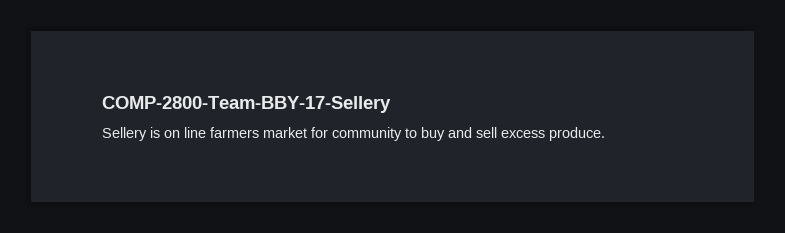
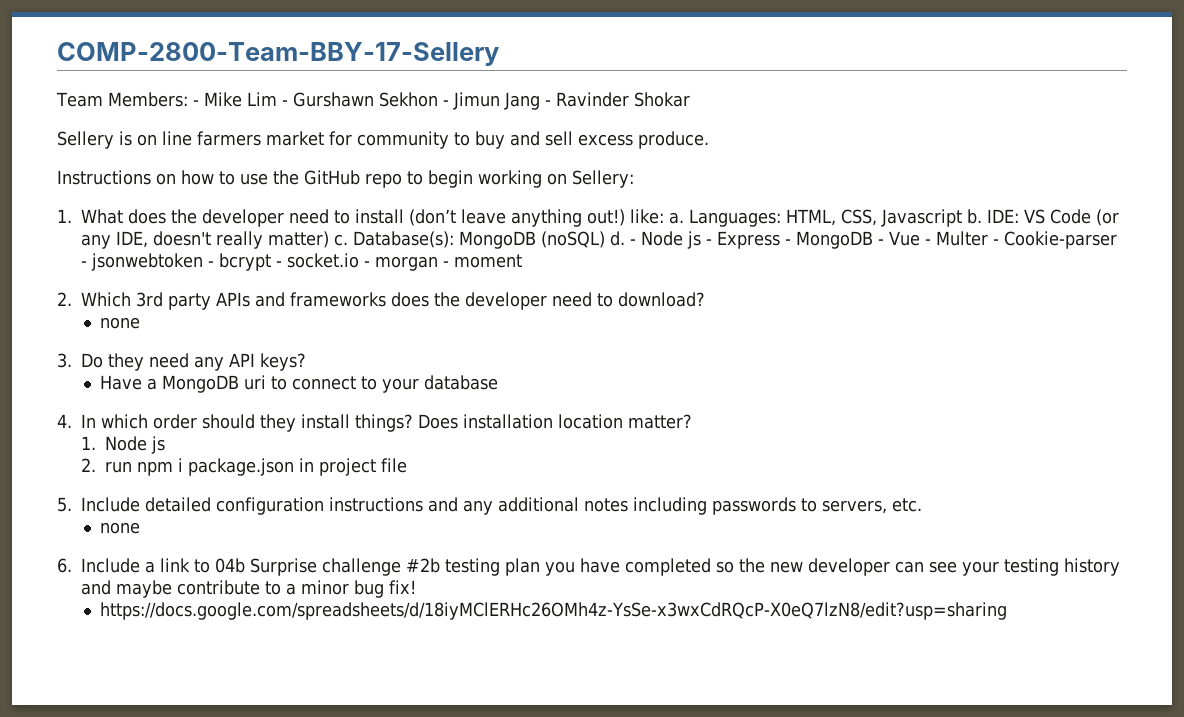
(391, 104) none -> [56,92,690,110] // Team Members: - Mike Lim - Gurshawn Sekhon - Jimun Jang - Ravinder Shokar
(605, 134) none -> [57,170,634,188] [57,209,1119,227] [81,231,1117,249] [81,253,522,271] [57,292,705,310] [100,317,141,329] [57,353,306,371] [100,375,499,393] [57,414,692,432] [80,436,165,454] [80,458,407,476] [57,497,922,515] [100,522,141,534] [57,558,1120,576] [81,580,416,598] [100,602,1008,620] // Instructions on how to use the GitHub repo to begin working on Sellery: // 1. What does the developer need to install (don’t leave anything out!) like: a. Languages: HTML, CSS, Javascript b. IDE: VS Code (or any IDE, doesn't really matter) c. Database(s): MongoDB (noSQL) d. - Node js - Express - MongoDB - Vue - Multer - Cookie-parser - jsonwebtoken - bcrypt - socket.io - morgan - moment // 2. Which 3rd party APIs and frameworks does the developer need to download? // none // 3. Do they need any API keys? // Have a MongoDB uri to connect to your database // 4. In which order should they install things? Does installation location matter? // 1. Node js // 2. run npm i package.json in project file // 5. Include detailed configuration instructions and any additional notes including passwords to servers, etc. // none // 6. Include a link to 04b Surprise challenge #2b testing plan you have completed so the new developer can see your testing history and maybe contribute to a minor bug fix! // https://docs.google.com/spreadsheets/d/18iyMClERHc26OMh4z-YsSe-x3wxCdRQcP-X0eQ7lzN8/edit?usp=sharing

